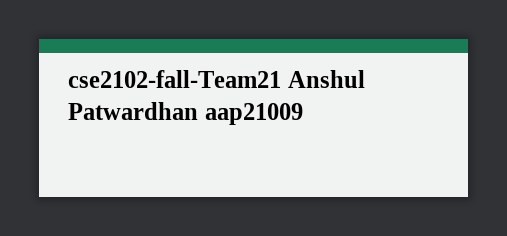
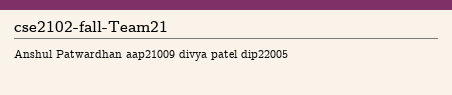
(281, 79) none -> (168, 26) //
(303, 114) none -> [179,50,288,61] divya patel dip22005

